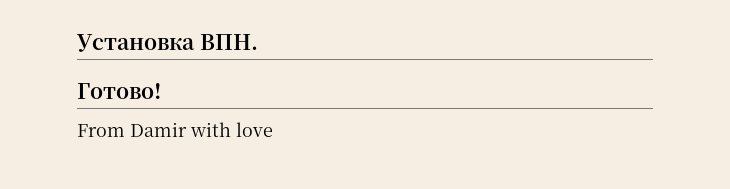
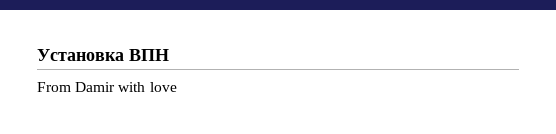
[199,34,258,50] [77,83,161,99] ВПН. // Готово! -> [129,49,169,61] ВПН

